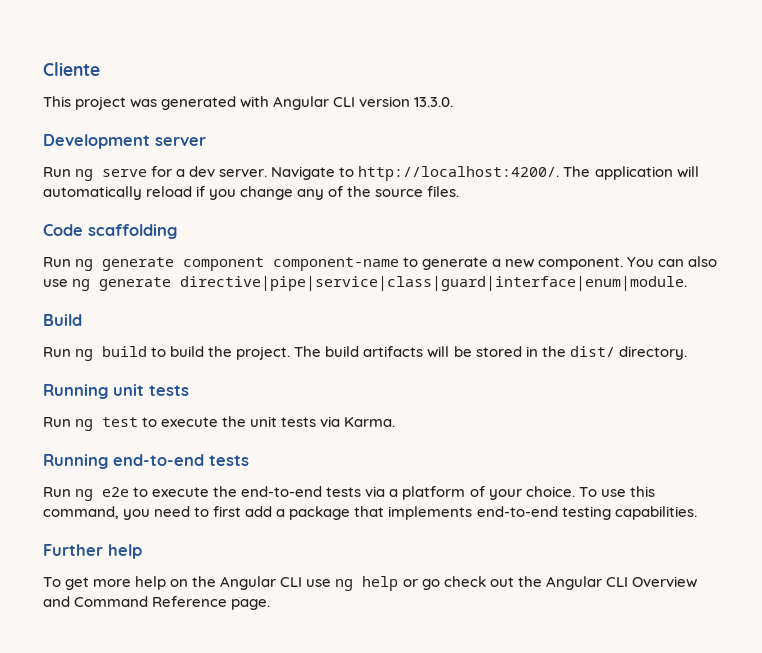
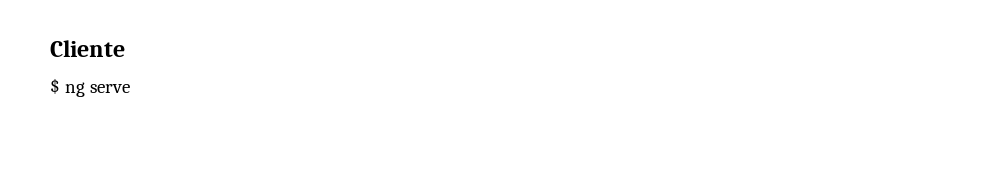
[43,96,454,110] [43,134,206,149] [43,166,699,181] [43,186,460,200] [43,224,177,239] [43,256,718,271] [43,276,688,291] [43,314,82,326] [43,346,687,361] [43,384,189,399] [43,416,396,431] [43,454,249,469] [43,486,655,501] [43,506,697,520] [43,544,142,559] [43,576,697,591] [43,596,271,610] This project was generated with Angular CLI version 13.3.0. // Development server // Run ng serve for a dev server. Navigate to http://localhost:4200/. The application will automatically reload if you change any of the source files. // Code scaffolding // Run ng generate component component-name to generate a new component. You can also use ng generate directive|pipe|service|class|guard|interface|enum|module. // Build // Run ng build to build the project. The build artifacts will be stored in the dist/ directory. // Running unit tests // Run ng test to execute the unit tests via Karma. // Running end-to-end tests // Run ng e2e to execute the end-to-end tests via a platform of your choice. To use this command, you need to first add a package that implements end-to-end testing capabilities. // Further help // To get more help on the Angular CLI use ng help or go check out the Angular CLI Overview and Command Reference page. -> [50,78,131,97] $ ng serve

